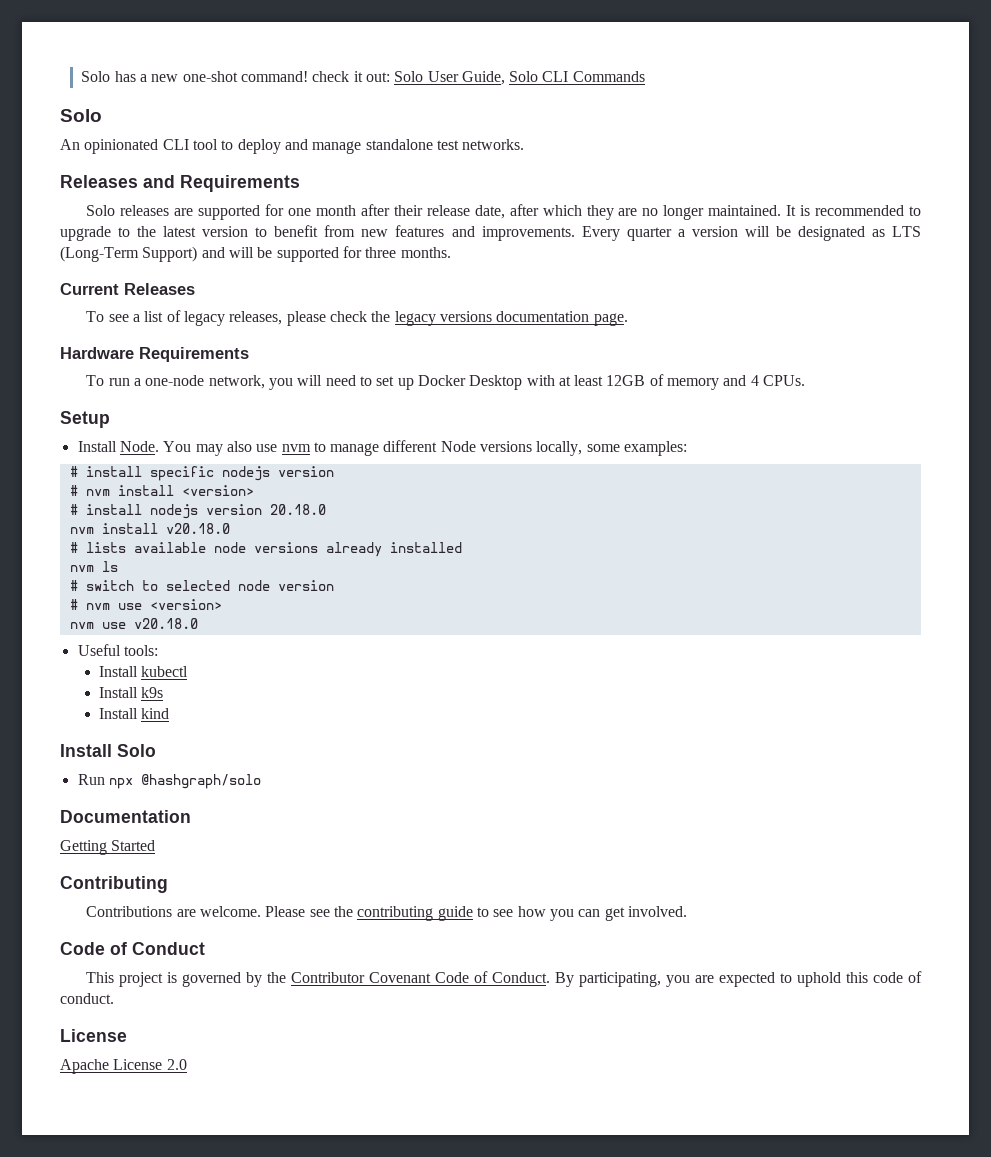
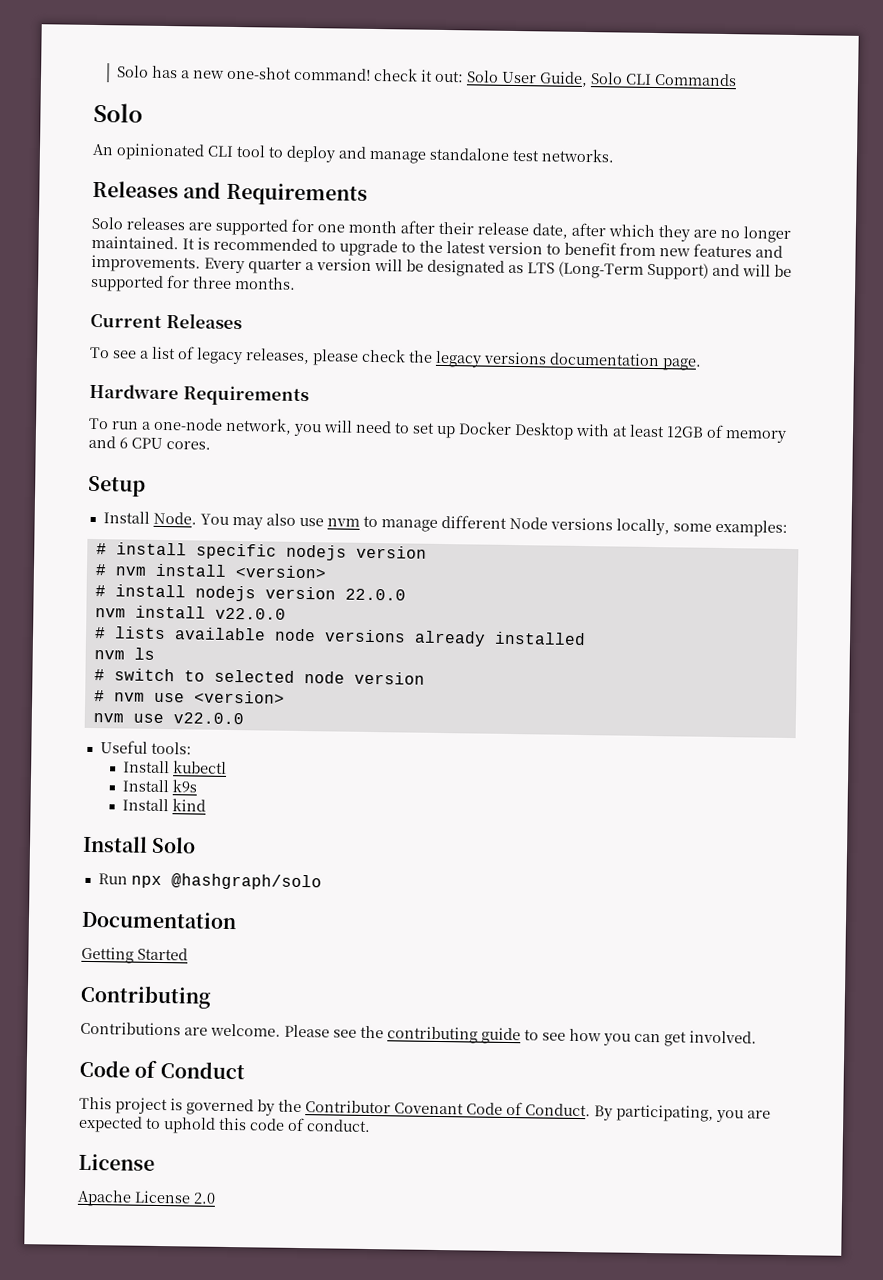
[750,375,806,386] 4 CPUs. -> [119,437,211,450] 6 CPU cores.
[269,504,326,515] [69,523,230,534] 20.18.0 // nvm install v20.18.0 -> [344,588,406,601] [94,605,286,620] 22.0.0 // nvm install v22.0.0
[133,618,198,629] v20.18.0 -> [172,712,244,725] v22.0.0

